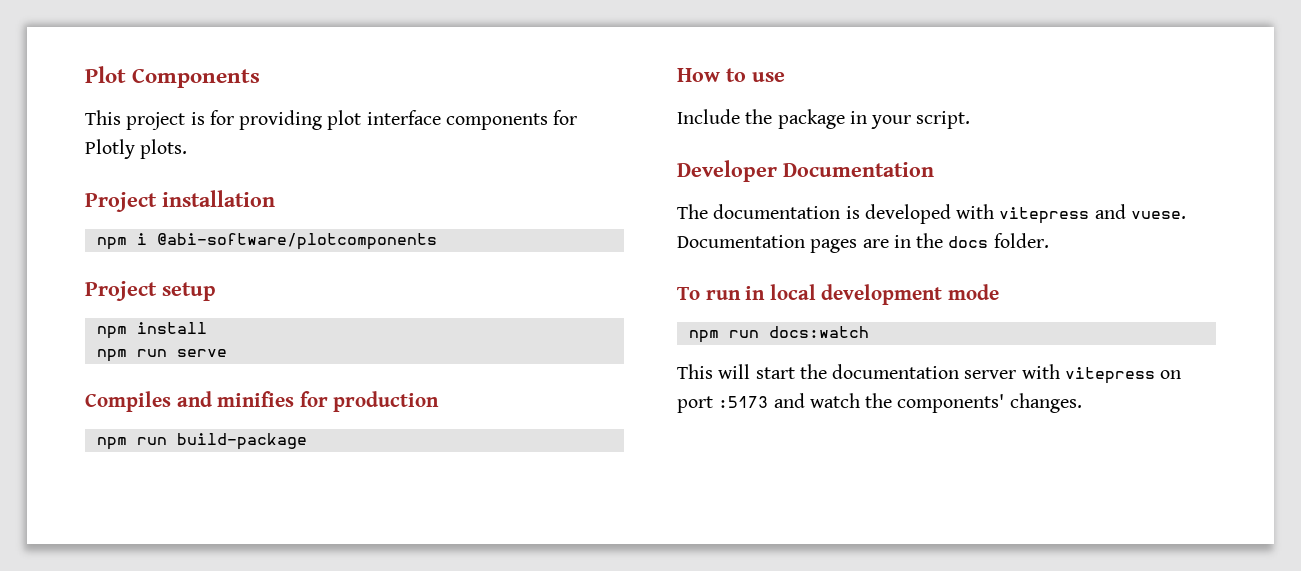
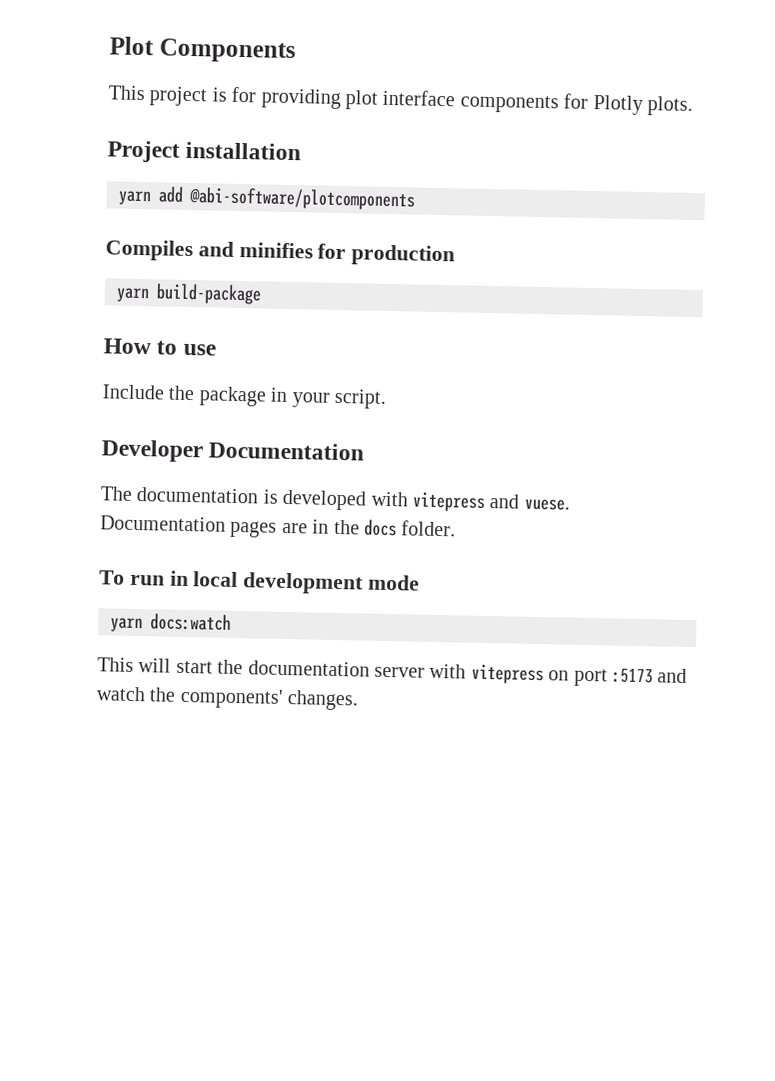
[96,233,147,250] npm i -> [118,186,183,206] yarn add
[85,281,216,301] [96,322,207,339] [96,349,227,362] // Project setup // npm install // npm run serve -> (415, 199) none
[96,437,167,450] npm run -> [116,287,149,303] yarn
[688,330,759,343] npm run -> [110,617,143,633] yarn

